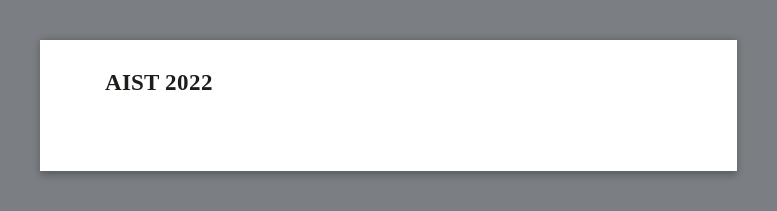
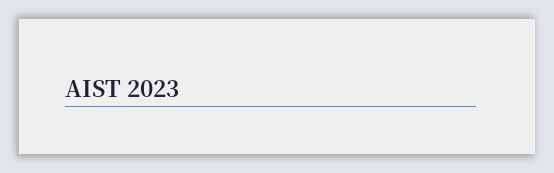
[165,75,214,90] 2022 -> [127,80,180,97] 2023

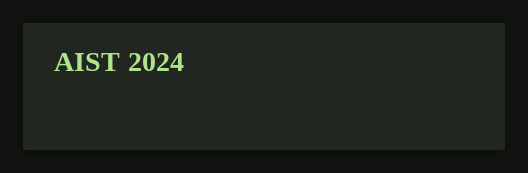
[127,80,180,97] 2023 -> [127,53,184,71] 2024

